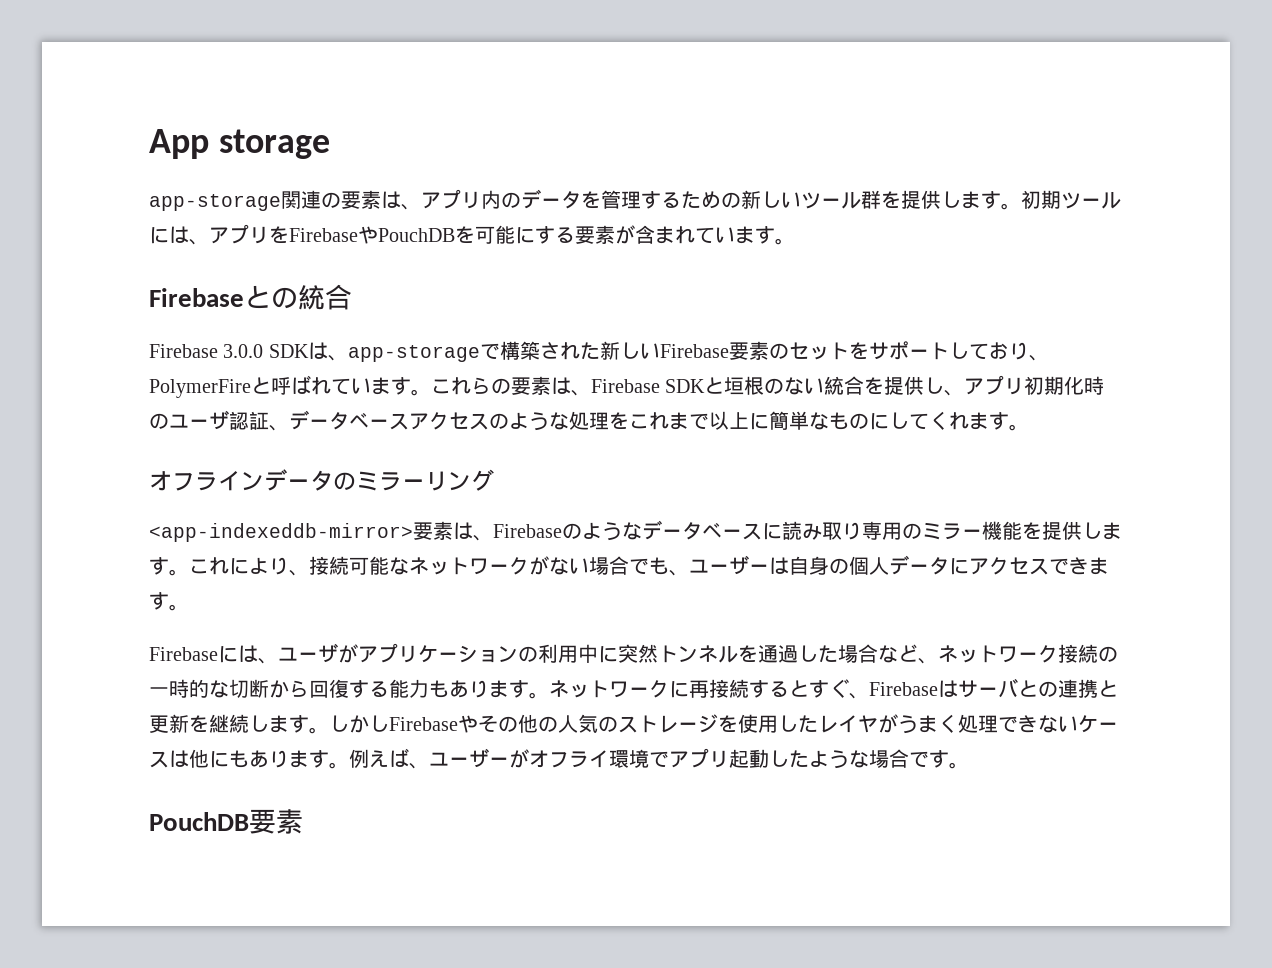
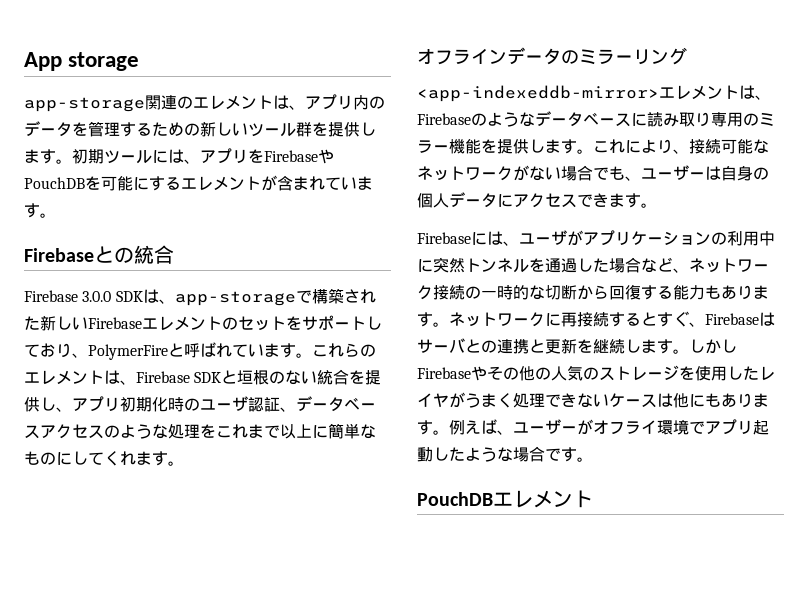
[341,190,381,209] 要素 -> [193,95,273,110] エレメント
[575,225,615,244] 要素 -> [181,176,261,191] エレメント
[728,341,769,360] 要素 -> [142,316,222,331] エレメント
[511,376,551,395] 要素 -> [24,370,104,385] エレメント
[413,521,453,540] 要素 -> [659,85,739,100] エレメント
[249,809,303,834] 要素 -> [493,490,593,508] エレメント

